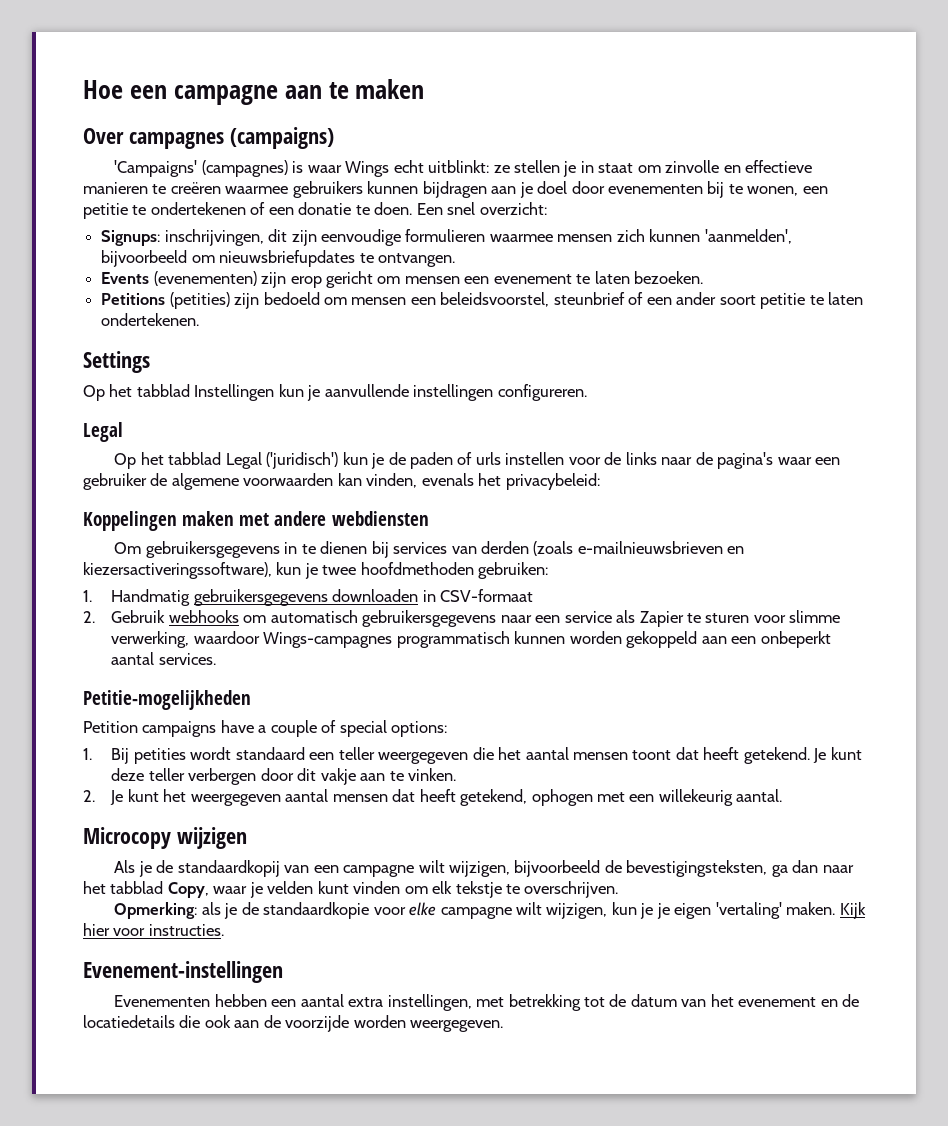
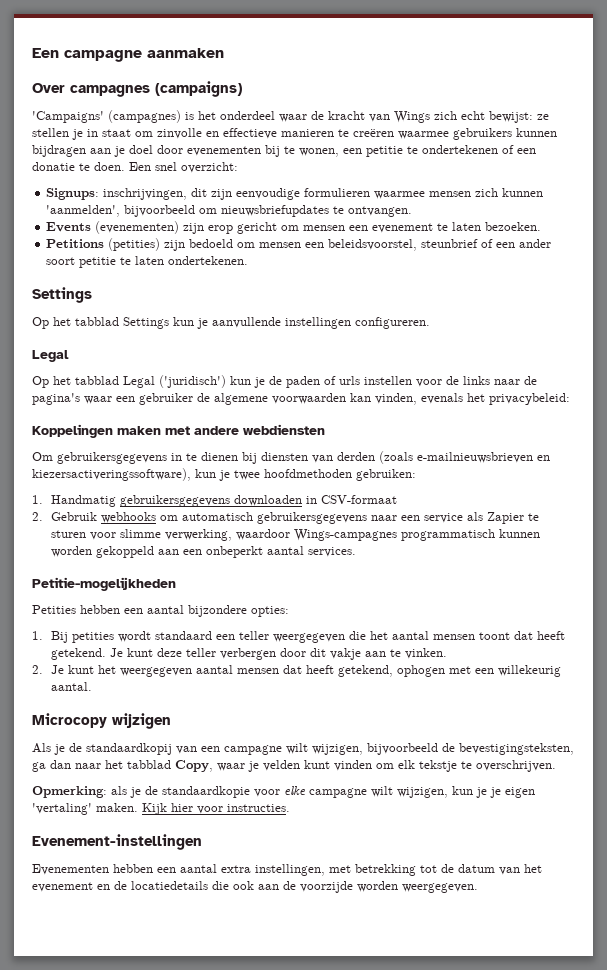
[83,79,425,105] Hoe een campagne aan te maken -> [32,48,224,62] Een campagne aanmaken
[307,160,490,177] waar Wings echt uitblinkt: -> [198,111,533,123] het onderdeel waar de kracht van Wings zich echt bewijst:
[194,384,275,401] Instellingen -> [123,317,169,329] Settings
[393,542,448,554] services -> [261,452,308,461] diensten
[83,720,448,737] Petition campaigns have a couple of special options: -> [32,605,289,617] Petities hebben een aantal bijzondere opties:

